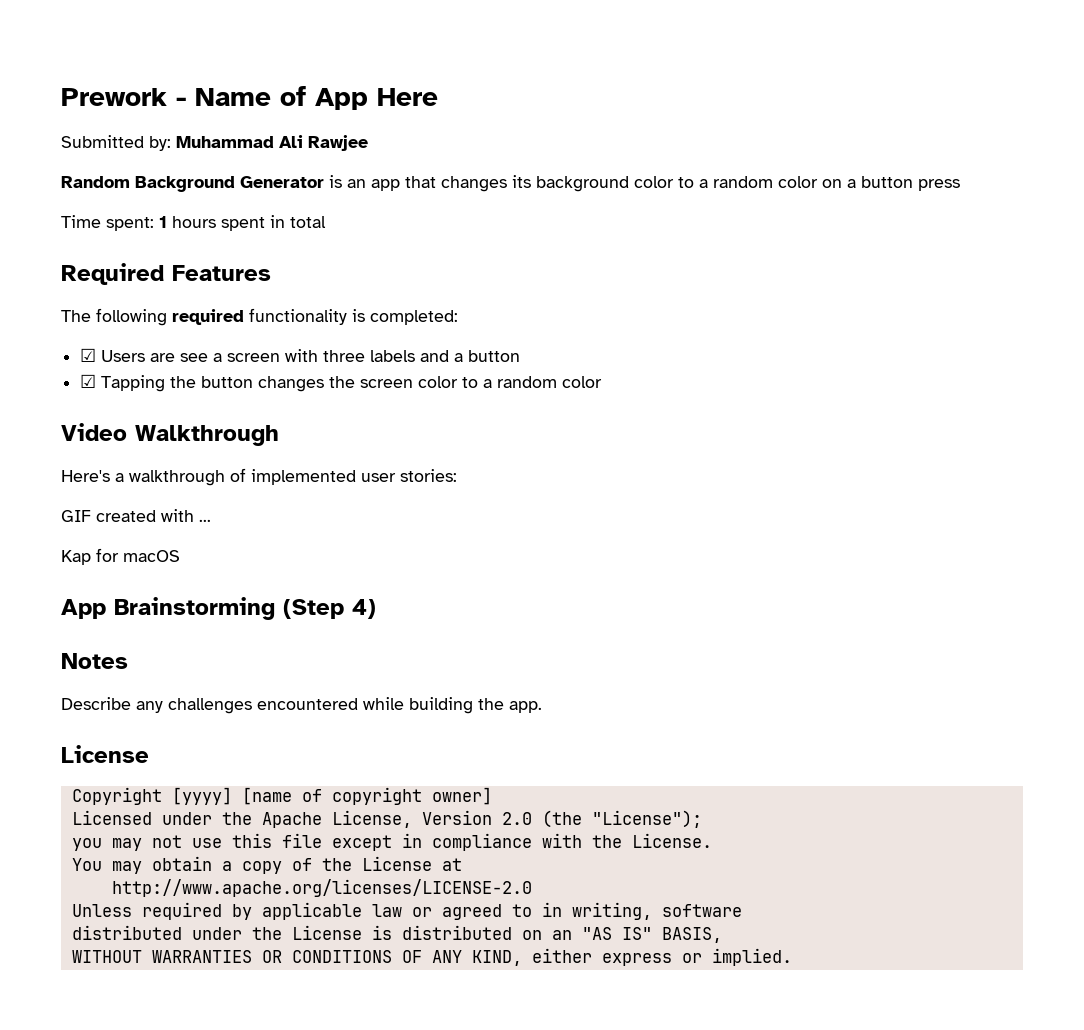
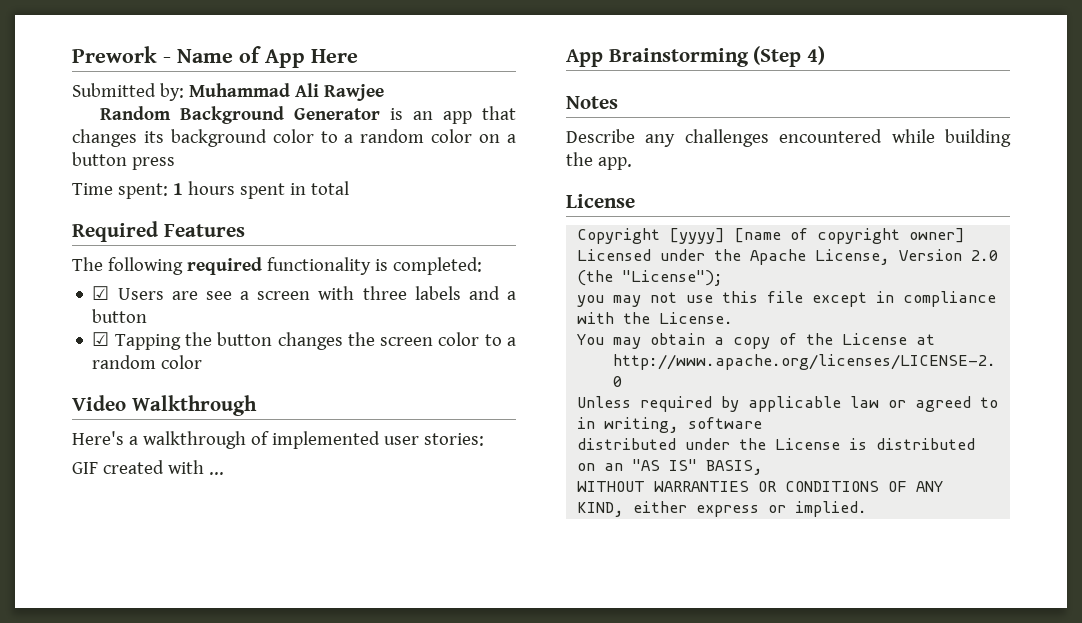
[61,548,180,565] // Kap for macOS -> (224, 473) none

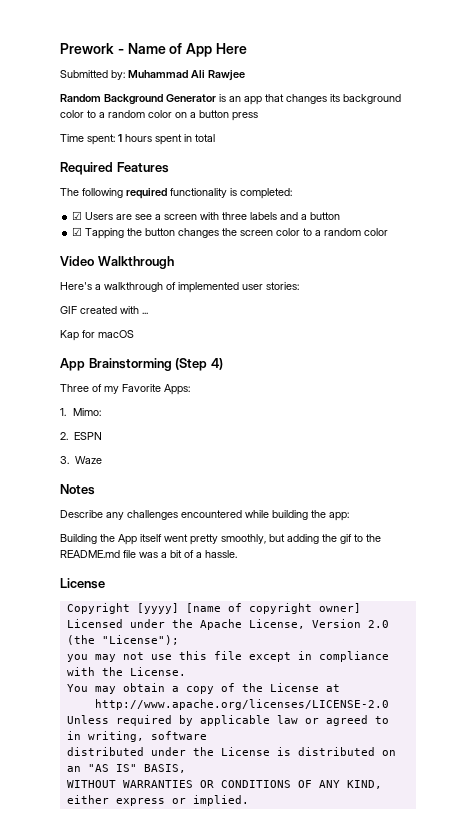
(224, 473) none -> [60,330,134,341] // Kap for macOS
(825, 55) none -> [60,384,190,395] [60,408,102,416] [60,432,102,440] [60,456,102,464] // Three of my Favorite Apps: // 1. Mimo: // 2. ESPN // 3. Waze
[597,157,632,170] app. -> [329,512,349,521] [60,534,381,545] [60,550,237,558] app: // Building the App itself went pretty smoothly, but adding the gif to the README.md file was a bit of a hassle.

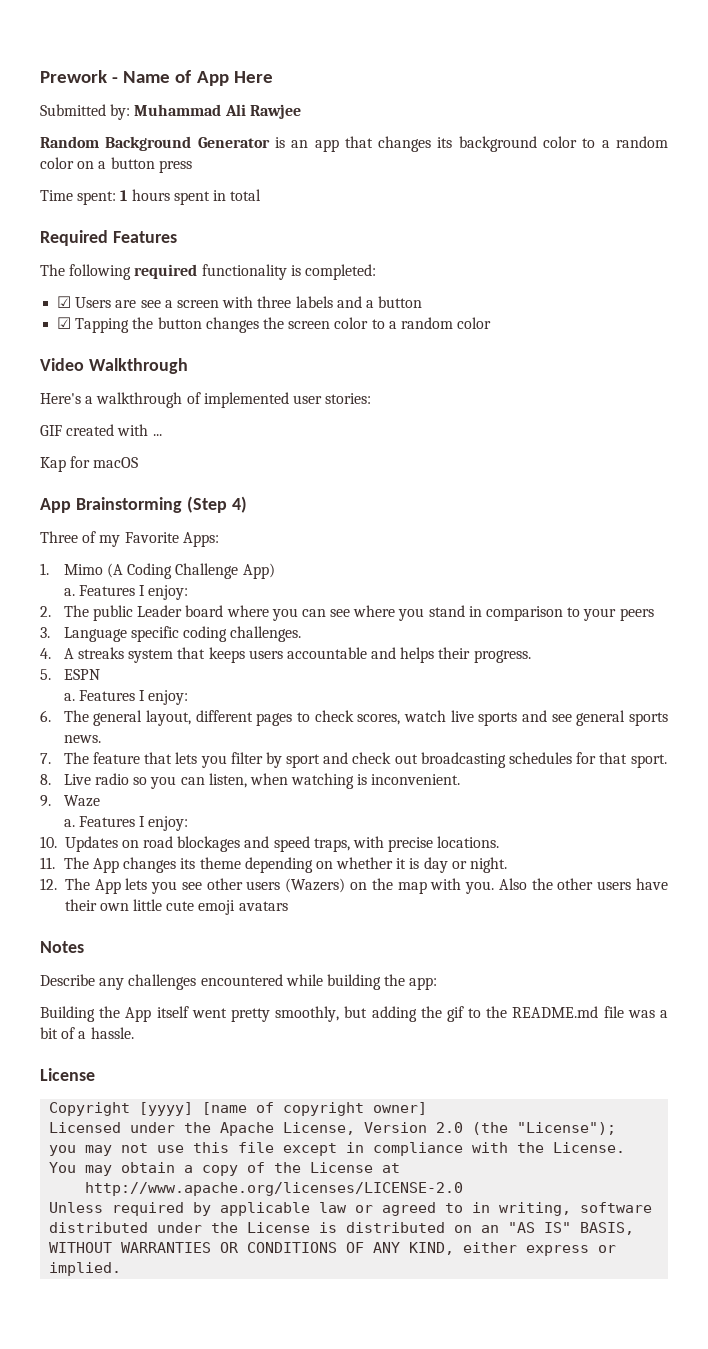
[73,408,102,416] [60,432,102,440] [60,456,102,464] Mimo: // 2. ESPN // 3. Waze -> [63,563,275,579] [63,585,189,600] [40,605,654,621] [40,626,302,642] [40,647,531,663] [40,669,100,680] [63,690,189,705] [40,710,669,726] [63,735,101,743] [40,752,667,768] [40,773,461,789] [40,795,100,807] [63,816,189,831] [40,836,500,852] [40,857,507,873] [40,878,668,894] [64,899,288,915] Mimo (A Coding Challenge App) // a. Features I enjoy: // 2. The public Leader board where you can see where you stand in comparison to your peers // 3. Language specific coding challenges. // 4. A streaks system that keeps users accountable and helps their progress. // 5. ESPN // a. Features I enjoy: // 6. The general layout, different pages to check scores, watch live sports and see general sports news. // 7. The feature that lets you filter by sport and check out broadcasting schedules for that sport. // 8. Live radio so you can listen, when watching is inconvenient. // 9. Waze // a. Features I enjoy: // 10. Updates on road blockages and speed traps, with precise locations. // 11. The App changes its theme depending on whether it is day or night. // 12. The App lets you see other users (Wazers) on the map with you. Also the other users have their own little cute emoji avatars

